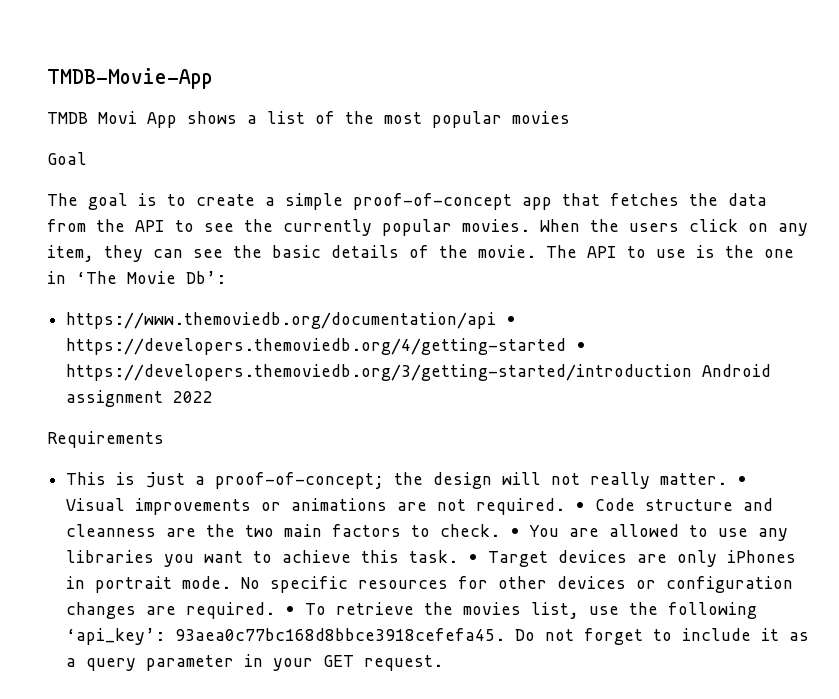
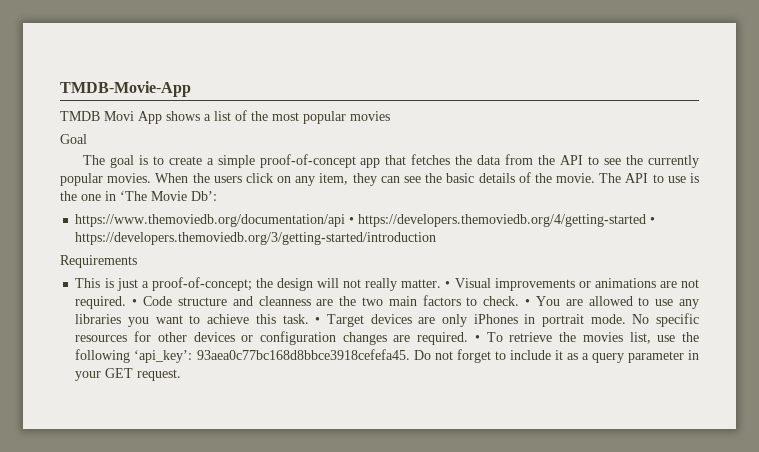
[702,364,772,377] [66,390,214,407] Android assignment 2022 -> (437, 238) none

